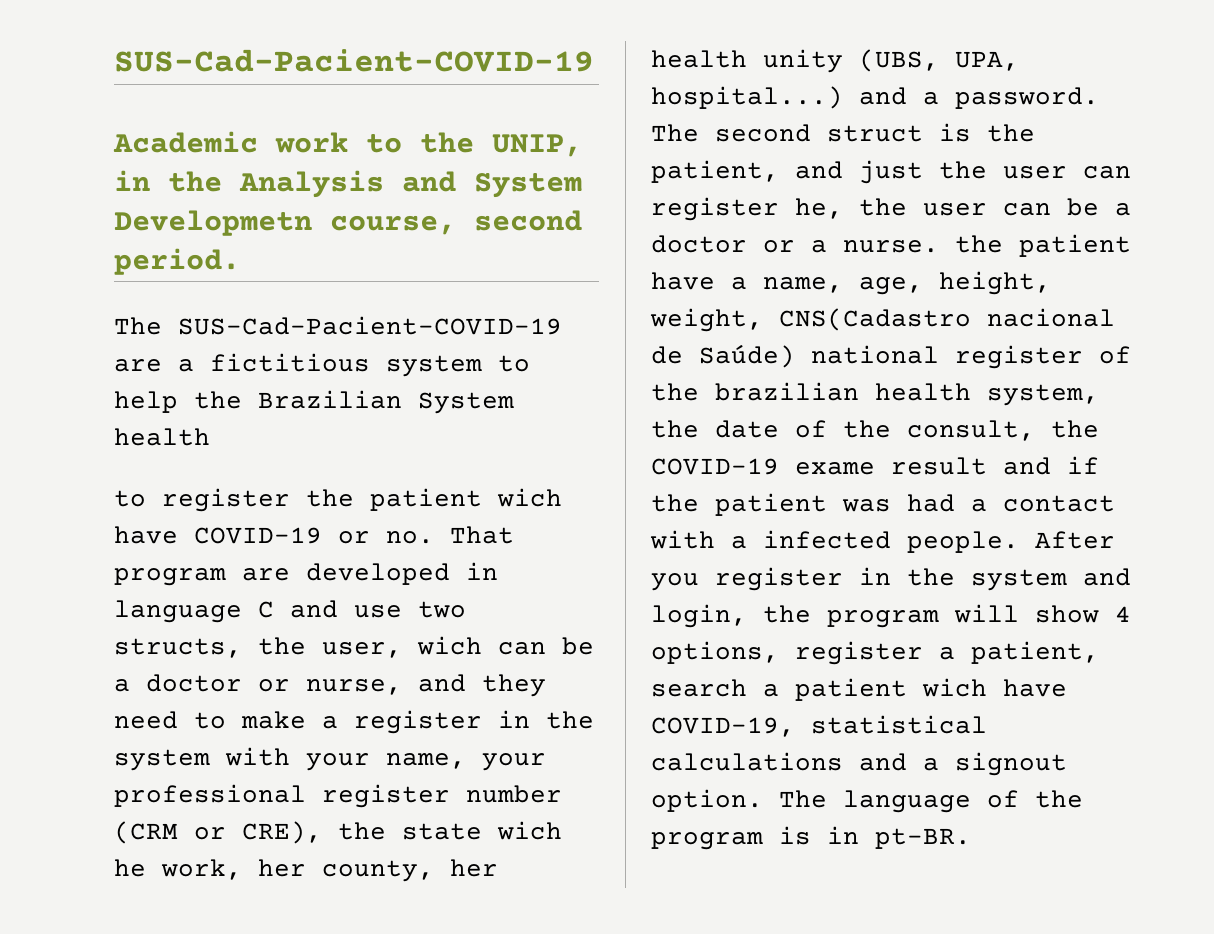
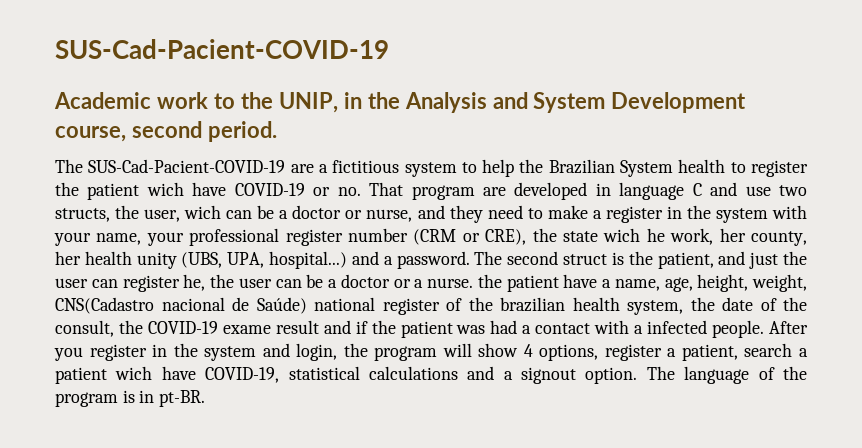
[114,210,312,236] Developmetn -> [611,92,747,113] Development
(210, 437) // -> (726, 166) none

